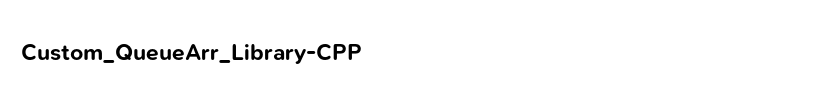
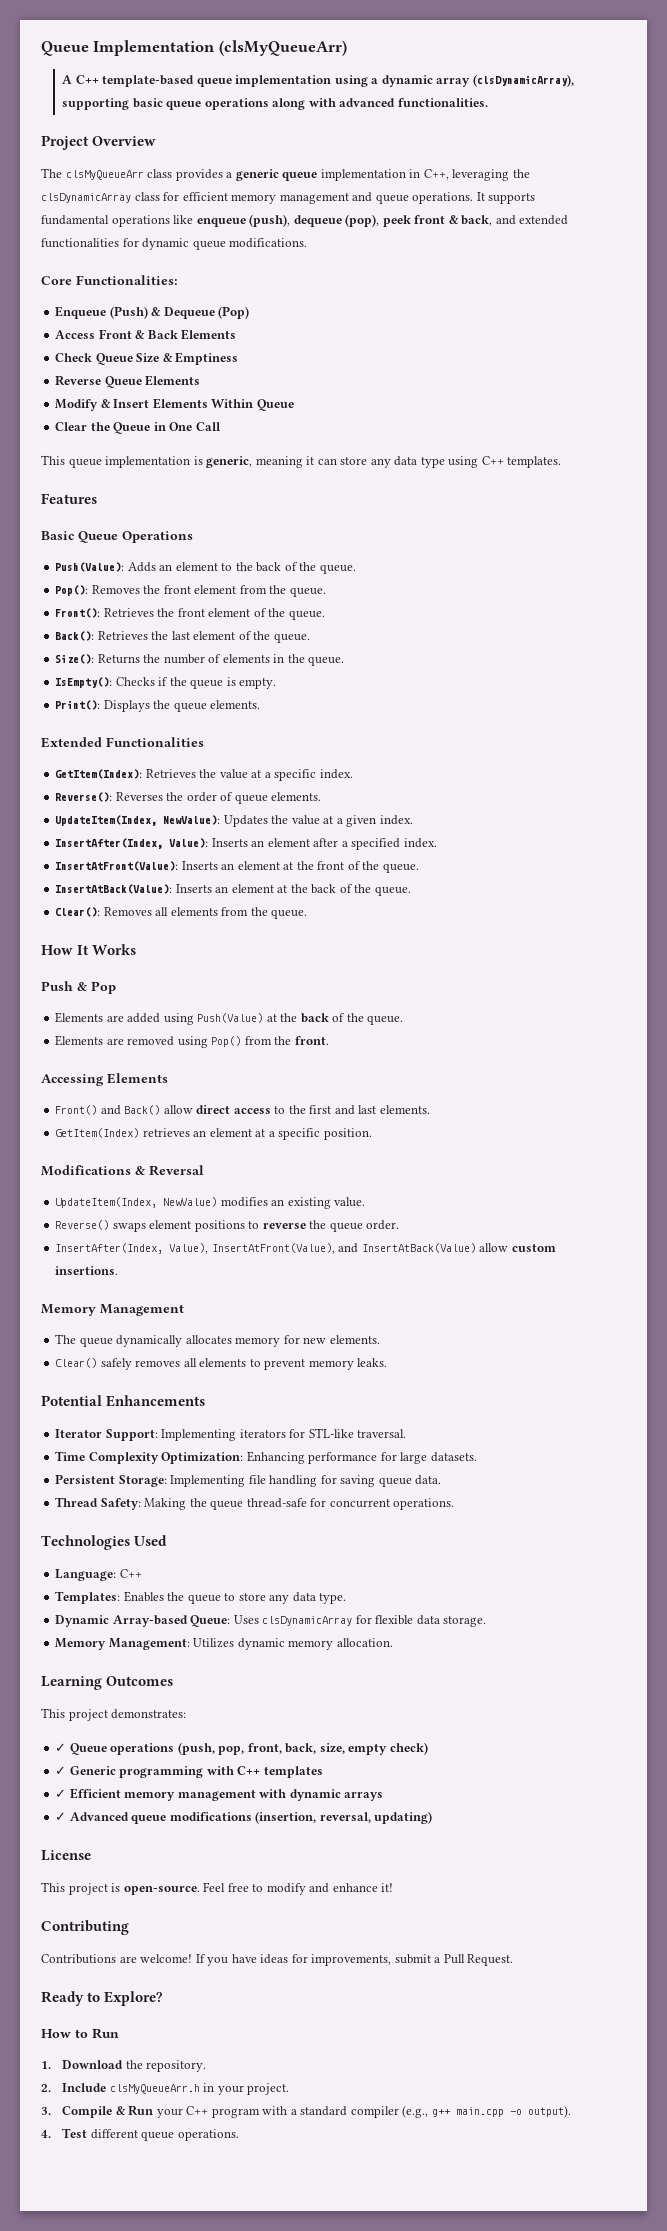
[21,43,362,64] Custom_QueueArr_Library-CPP -> [41,40,347,56] [62,74,574,87] [62,98,488,110] [41,135,157,150] [41,168,530,181] [41,192,536,204] [41,214,569,227] [41,238,308,250] [41,275,178,285] [55,306,250,319] [55,329,237,340] [55,352,239,365] [55,375,201,388] [55,398,294,411] [55,422,221,434] [41,455,562,468] [41,493,97,504] [41,531,193,543] [55,562,356,574] [55,585,326,597] [55,608,325,620] [55,631,310,643] [55,654,345,666] [55,677,277,689] [55,700,261,712] [41,737,204,748] [55,769,353,781] [55,792,322,804] [55,815,413,827] [55,838,437,850] [55,861,419,873] [55,884,411,896] [55,907,308,919] [41,944,137,955] [41,981,116,994] [55,1012,404,1025] [55,1035,329,1048] [41,1073,168,1086] [55,1105,430,1115] [55,1128,372,1140] [41,1165,204,1176] [55,1197,366,1209] [55,1220,400,1232] [55,1243,556,1254] [55,1266,119,1275] [41,1304,184,1316] [55,1334,380,1347] [55,1358,388,1370] [41,1395,206,1407] [55,1428,407,1441] [55,1451,477,1464] [55,1474,442,1487] [55,1497,455,1510] [41,1535,168,1550] [55,1569,142,1581] [55,1591,347,1604] [55,1615,487,1627] [55,1638,393,1650] [41,1676,174,1690] [41,1708,187,1721] [55,1742,428,1755] [55,1766,323,1778] [55,1788,384,1801] [55,1811,433,1824] [41,1850,91,1861] [41,1882,394,1895] [41,1920,129,1935] [41,1954,514,1966] [41,1991,163,2006] [41,2028,119,2039] [41,2060,207,2072] [41,2083,290,2095] [41,2105,571,2118] [41,2128,239,2141] Queue Implementation (clsMyQueueArr) // A C++ template-based queue implementation using a dynamic array (clsDynamicArray), supporting basic queue operations along with advanced functionalities. // Project Overview // The clsMyQueueArr class provides a generic queue implementation in C++, leveraging the clsDynamicArray class for efficient memory management and queue operations. It supports fundamental operations like enqueue (push), dequeue (pop), peek front & back, and extended functionalities for dynamic queue modifications. // Core Functionalities: // Enqueue (Push) & Dequeue (Pop) // Access Front & Back Elements // Check Queue Size & Emptiness // Reverse Queue Elements // Modify & Insert Elements Within Queue // Clear the Queue in One Call // This queue implementation is generic, meaning it can store any data type using C++ templates. // Features // Basic Queue Operations // Push(Value): Adds an element to the back of the queue. // Pop(): Removes the front element from the queue. // Front(): Retrieves the front element of the queue. // Back(): Retrieves the last element of the queue. // Size(): Returns the number of elements in the queue. // IsEmpty(): Checks if the queue is empty. // Print(): Displays the queue elements. // Extended Functionalities // GetItem(Index): Retrieves the value at a specific index. // Reverse(): Reverses the order of queue elements. // UpdateItem(Index, NewValue): Updates the value at a given index. // InsertAfter(Index, Value): Inserts an element after a specified index. // InsertAtFront(Value): Inserts an element at the front of the queue. // InsertAtBack(Value): Inserts an element at the back of the queue. // Clear(): Removes all elements from the queue. // How It Works // Push & Pop // Elements are added using Push(Value) at the back of the queue. // Elements are removed using Pop() from the front. // Accessing Elements // Front() and Back() allow direct access to the first and last elements. // GetItem(Index) retrieves an element at a specific position. // Modifications & Reversal // UpdateItem(Index, NewValue) modifies an existing value. // Reverse() swaps element positions to reverse the queue order. // InsertAfter(Index, Value), InsertAtFront(Value), and InsertAtBack(Value) allow custom insertions. // Memory Management // The queue dynamically allocates memory for new elements. // Clear() safely removes all elements to prevent memory leaks. // Potential Enhancements // Iterator Support: Implementing iterators for STL-like traversal. // Time Complexity Optimization: Enhancing performance for large datasets. // Persistent Storage: Implementing file handling for saving queue data. // Thread Safety: Making the queue thread-safe for concurrent operations. // Technologies Used // Language: C++ // Templates: Enables the queue to store any data type. // Dynamic Array-based Queue: Uses clsDynamicArray for flexible data storage. // Memory Management: Utilizes dynamic memory allocation. // Learning Outcomes // This project demonstrates: // ✓ Queue operations (push, pop, front, back, size, empty check) // ✓ Generic programming with C++ templates // ✓ Efficient memory management with dynamic arrays // ✓ Advanced queue modifications (insertion, reversal, updating) // License // This project is open-source. Feel free to modify and enhance it! // Contributing // Contributions are welcome! If you have ideas for improvements, submit a Pull Request. // Ready to Explore? // How to Run // 1. Download the repository. // 2. Include clsMyQueueArr.h in your project. // 3. Compile & Run your C++ program with a standard compiler (e.g., g++ main.cpp -o output). // 4. Test different queue operations.

